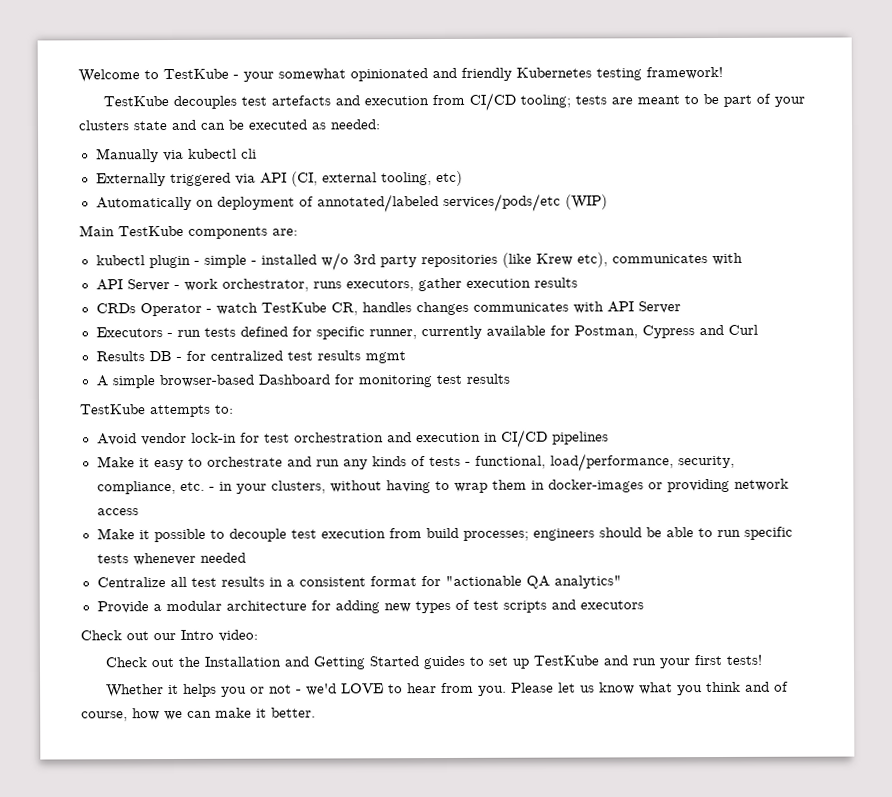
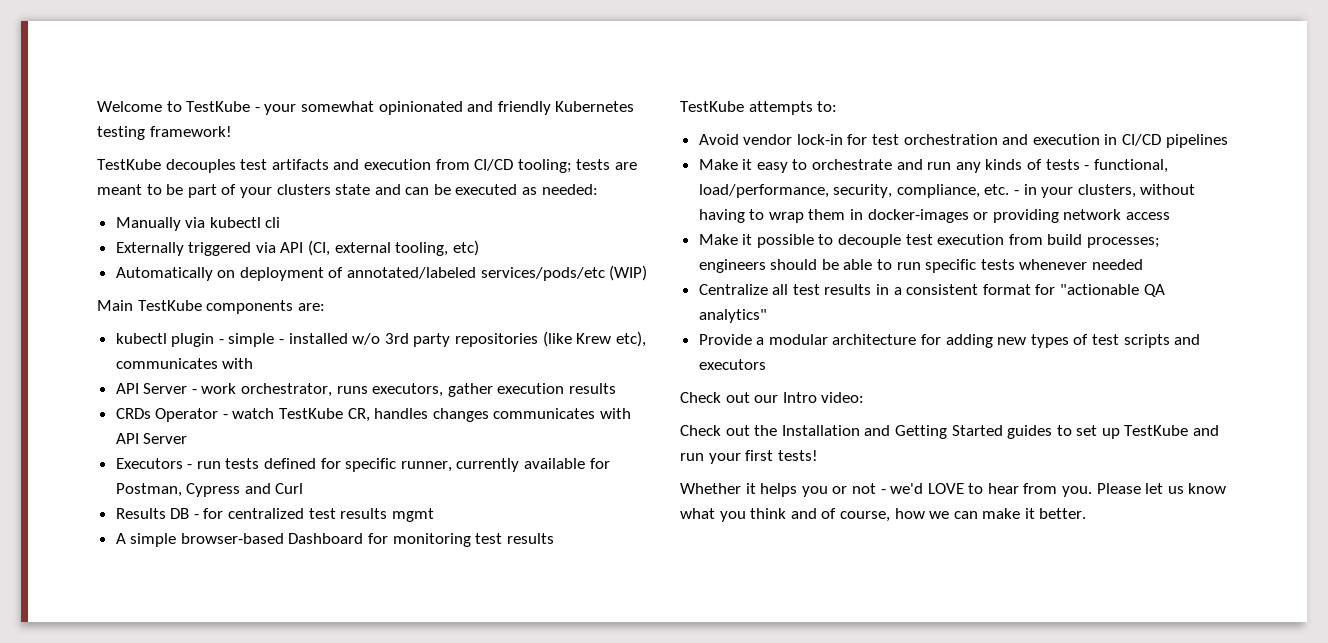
[270,95,331,106] artefacts -> [271,159,329,170] artifacts

